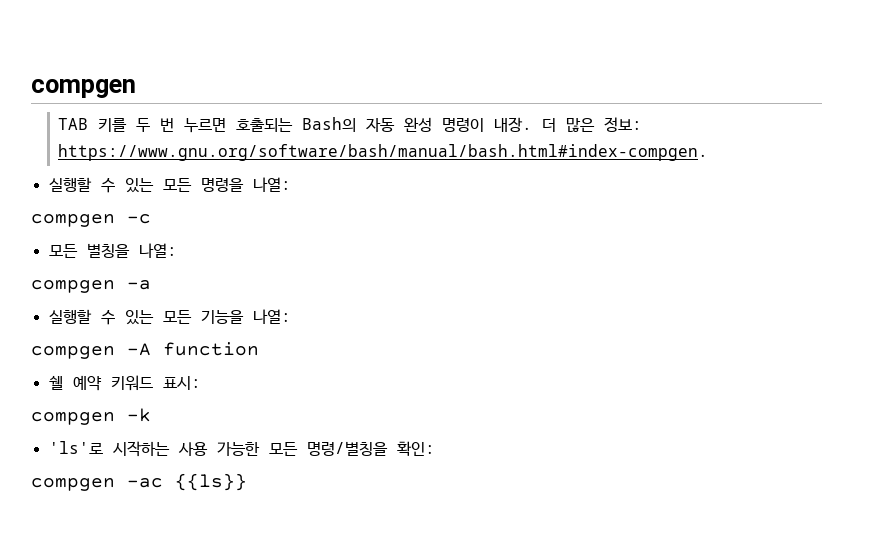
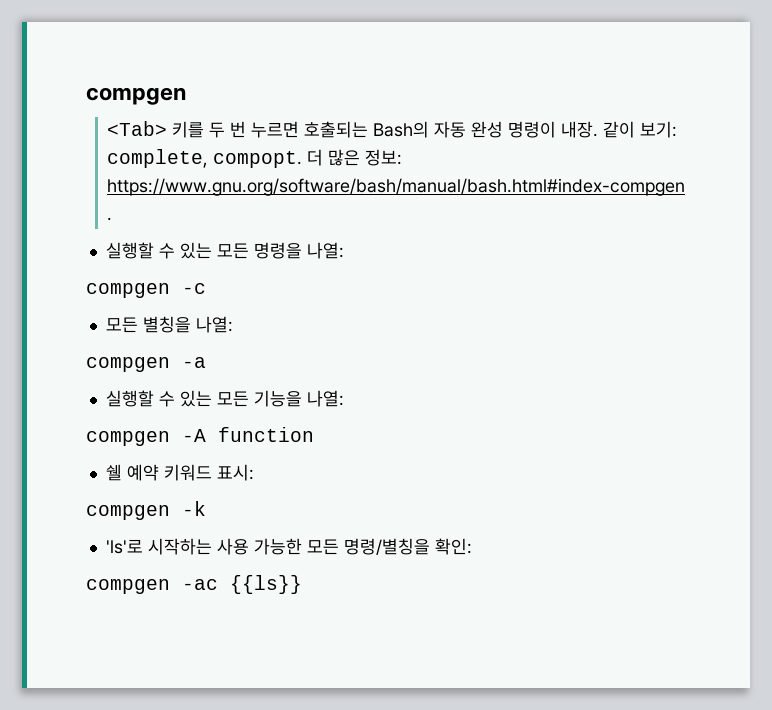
[58,118,89,130] TAB -> [107,121,168,136] <Tab>
(533, 124) none -> [603,121,678,138] [107,149,303,168] 같이 보기: complete, compopt.

